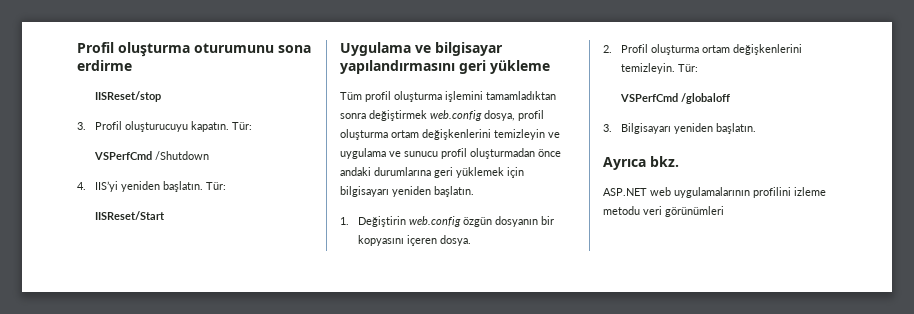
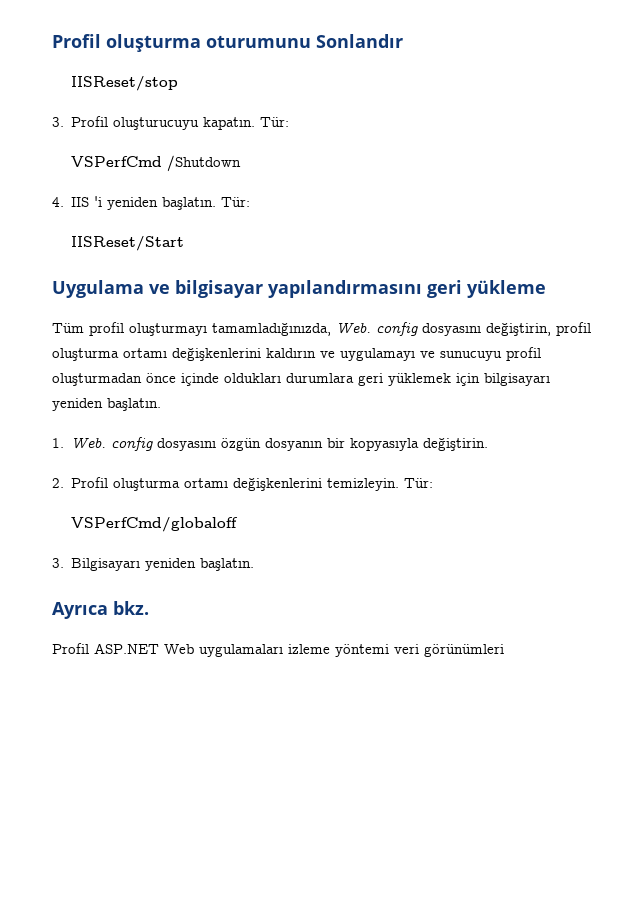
[278,45,311,53] [77,60,132,71] sona erdirme -> [316,34,403,48] Sonlandır
[94,181,118,192] IIS’yi -> [71,196,103,207] IIS 'i
[394,91,556,102] [340,110,544,121] [340,129,560,140] [340,148,561,159] [340,167,431,176] oluşturma işlemini tamamladıktan sonra değiştirmek web.config dosya, profil oluşturma ortam değişkenlerini temizleyin ve uygulama ve sunucu profil oluşturmadan önce andaki durumlarına -> [129,322,591,336] [52,347,541,361] [52,373,354,386] oluşturmayı tamamladığınızda, Web. config dosyasını değiştirin, profil oluşturma ortamı değişkenlerini kaldırın ve uygulamayı ve sunucuyu profil oluşturmadan önce içinde oldukları durumlara
[357,216,554,227] [357,235,471,246] Değiştirin web.config özgün dosyanın bir kopyasını içeren dosya. -> [71,437,489,451] Web. config dosyasını özgün dosyanın bir kopyasıyla değiştirin.
[701,45,730,53] ortam -> [184,478,229,488] ortamı
[619,93,730,104] VSPerfCmd /globaloff -> [71,517,239,532] VSPerfCmd/globaloff
[603,187,826,198] [603,206,640,215] ASP.NET web uygulamalarının profilini izleme metodu -> [52,643,389,657] Profil ASP.NET Web uygulamaları izleme yöntemi

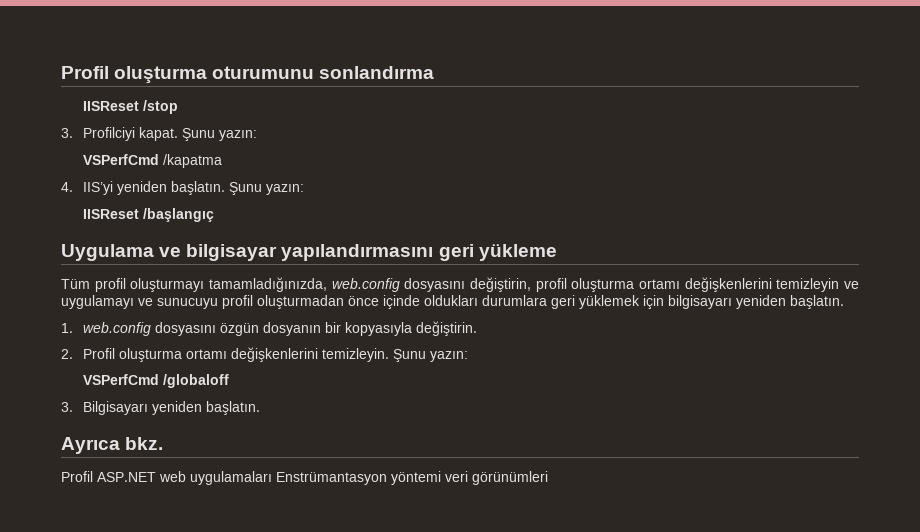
[316,34,403,48] [71,76,179,91] [52,116,290,130] [71,155,242,172] Sonlandır // IISReset/stop // 3. Profil oluşturucuyu kapatın. Tür: // VSPerfCmd /Shutdown -> [319,66,435,79] [83,100,179,114] [61,127,258,141] [83,154,223,168] sonlandırma // IISReset /stop // 3. Profilciyi kapat. Şunu yazın: // VSPerfCmd /kapatma
[71,196,251,210] [71,236,185,251] IIS 'i yeniden başlatın. Tür: // IISReset/Start -> [83,181,305,195] [83,208,215,222] IIS’yi yeniden başlatın. Şunu yazın: // IISReset /başlangıç
[336,322,418,336] Web. config -> [331,278,400,292] web.config
[266,348,316,358] kaldırın -> [776,278,840,292] temizleyin
[71,437,154,451] Web. config -> [83,322,152,336] web.config
[404,478,434,488] [71,517,239,532] Tür: // VSPerfCmd/globaloff -> [393,349,469,362] [83,374,230,388] Şunu yazın: // VSPerfCmd /globaloff
[164,644,330,657] Web uygulamaları izleme -> [159,471,387,485] web uygulamaları Enstrümantasyon

